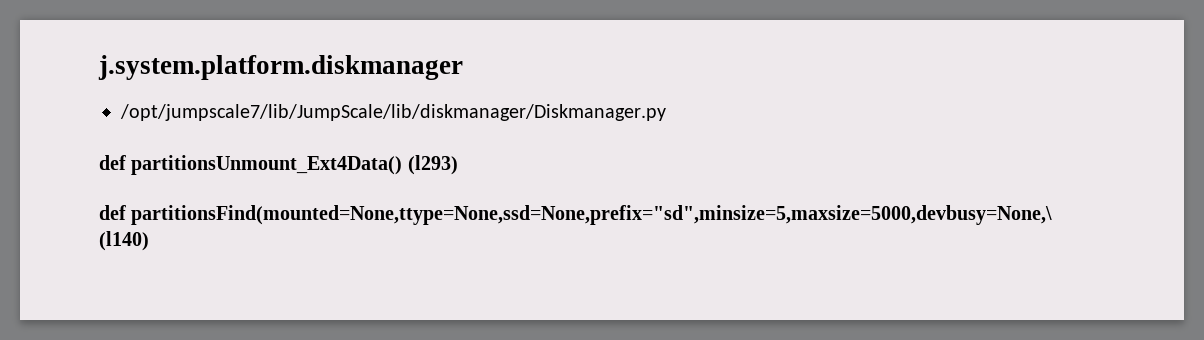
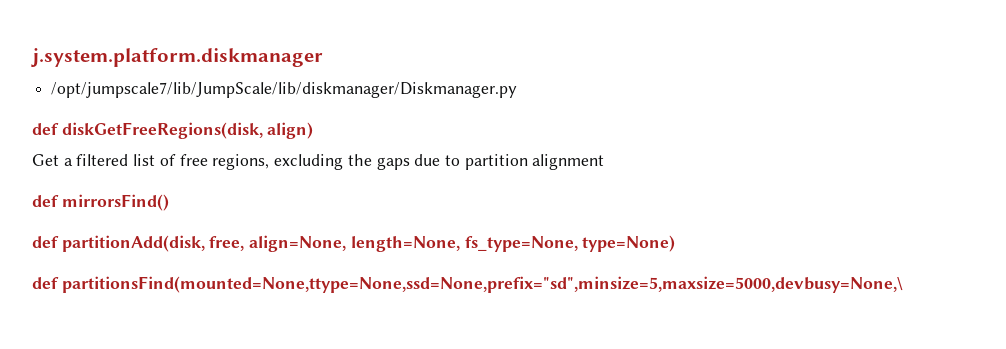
[131,155,458,175] partitionsUnmount_Ext4Data() (l293) -> [61,122,314,139] [32,154,605,170] [32,194,169,211] [32,235,676,252] diskGetFreeRegions(disk, align) // Get a filtered list of free regions, excluding the gaps due to partition alignment // def mirrorsFind() // def partitionAdd(disk, free, align=None, length=None, fs_type=None, type=None)
[99,231,149,251] (l140) -> (903, 284) none

